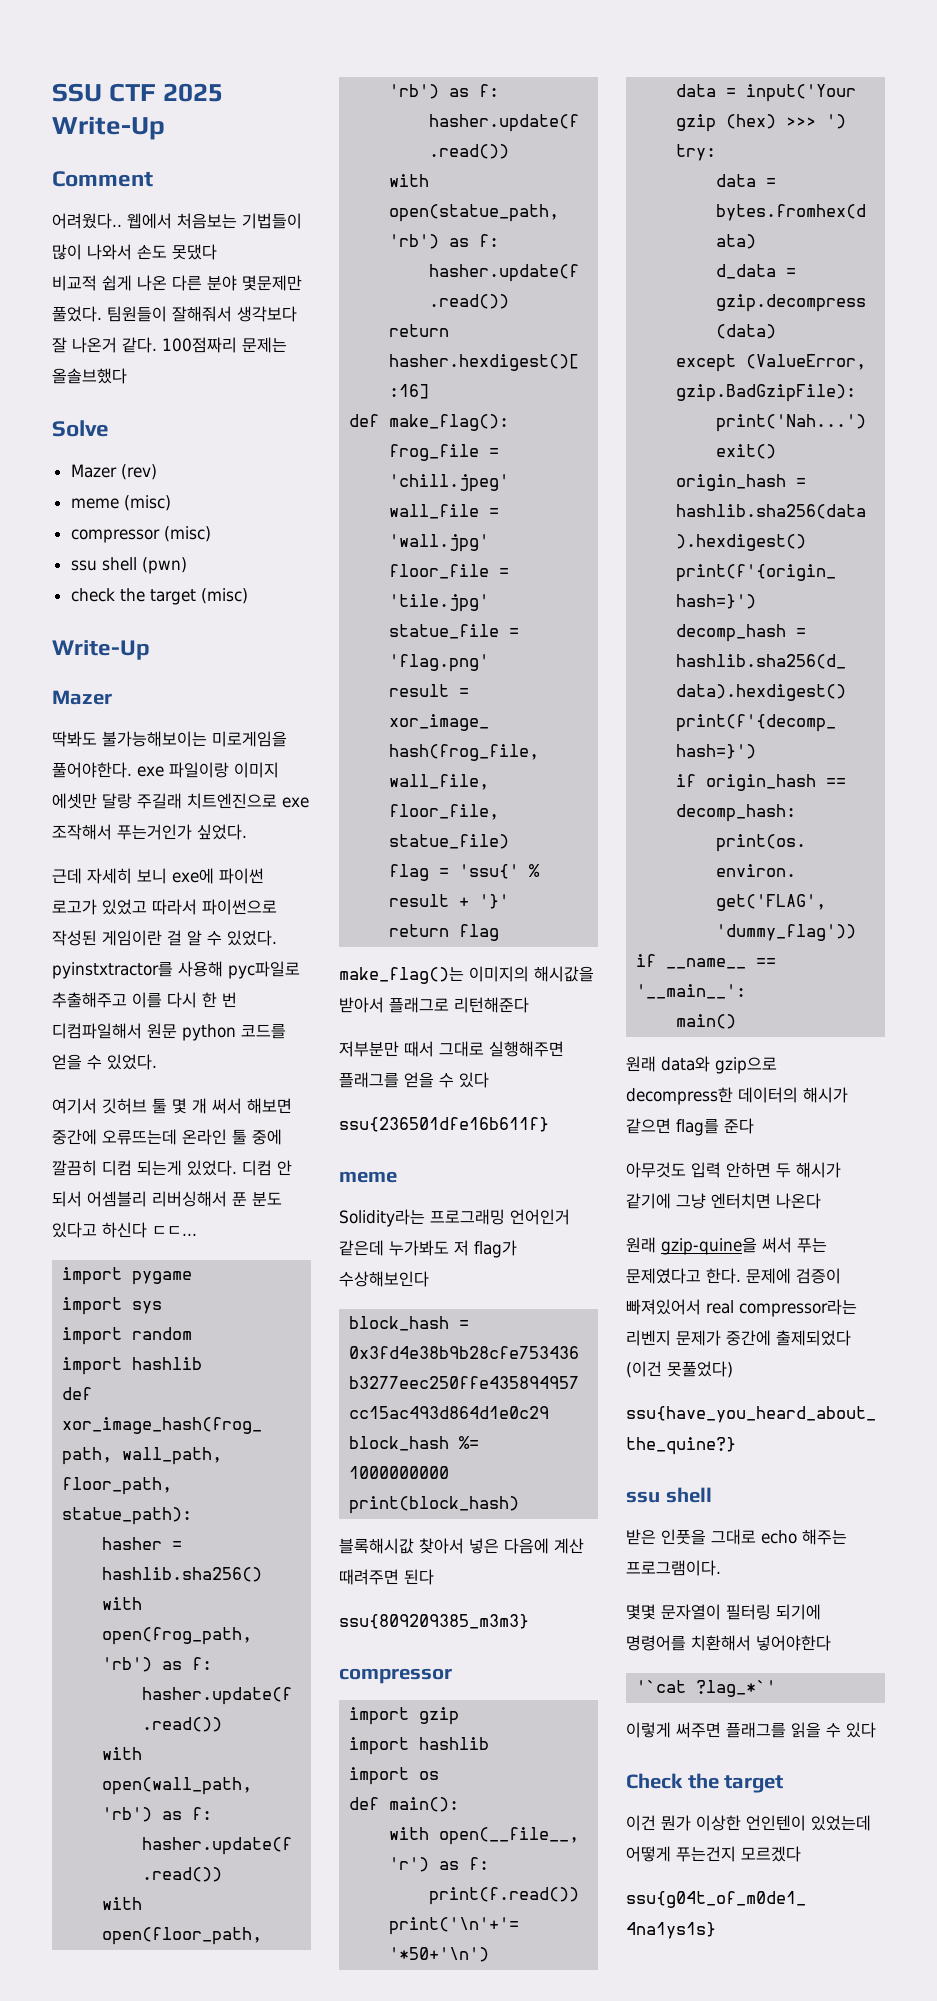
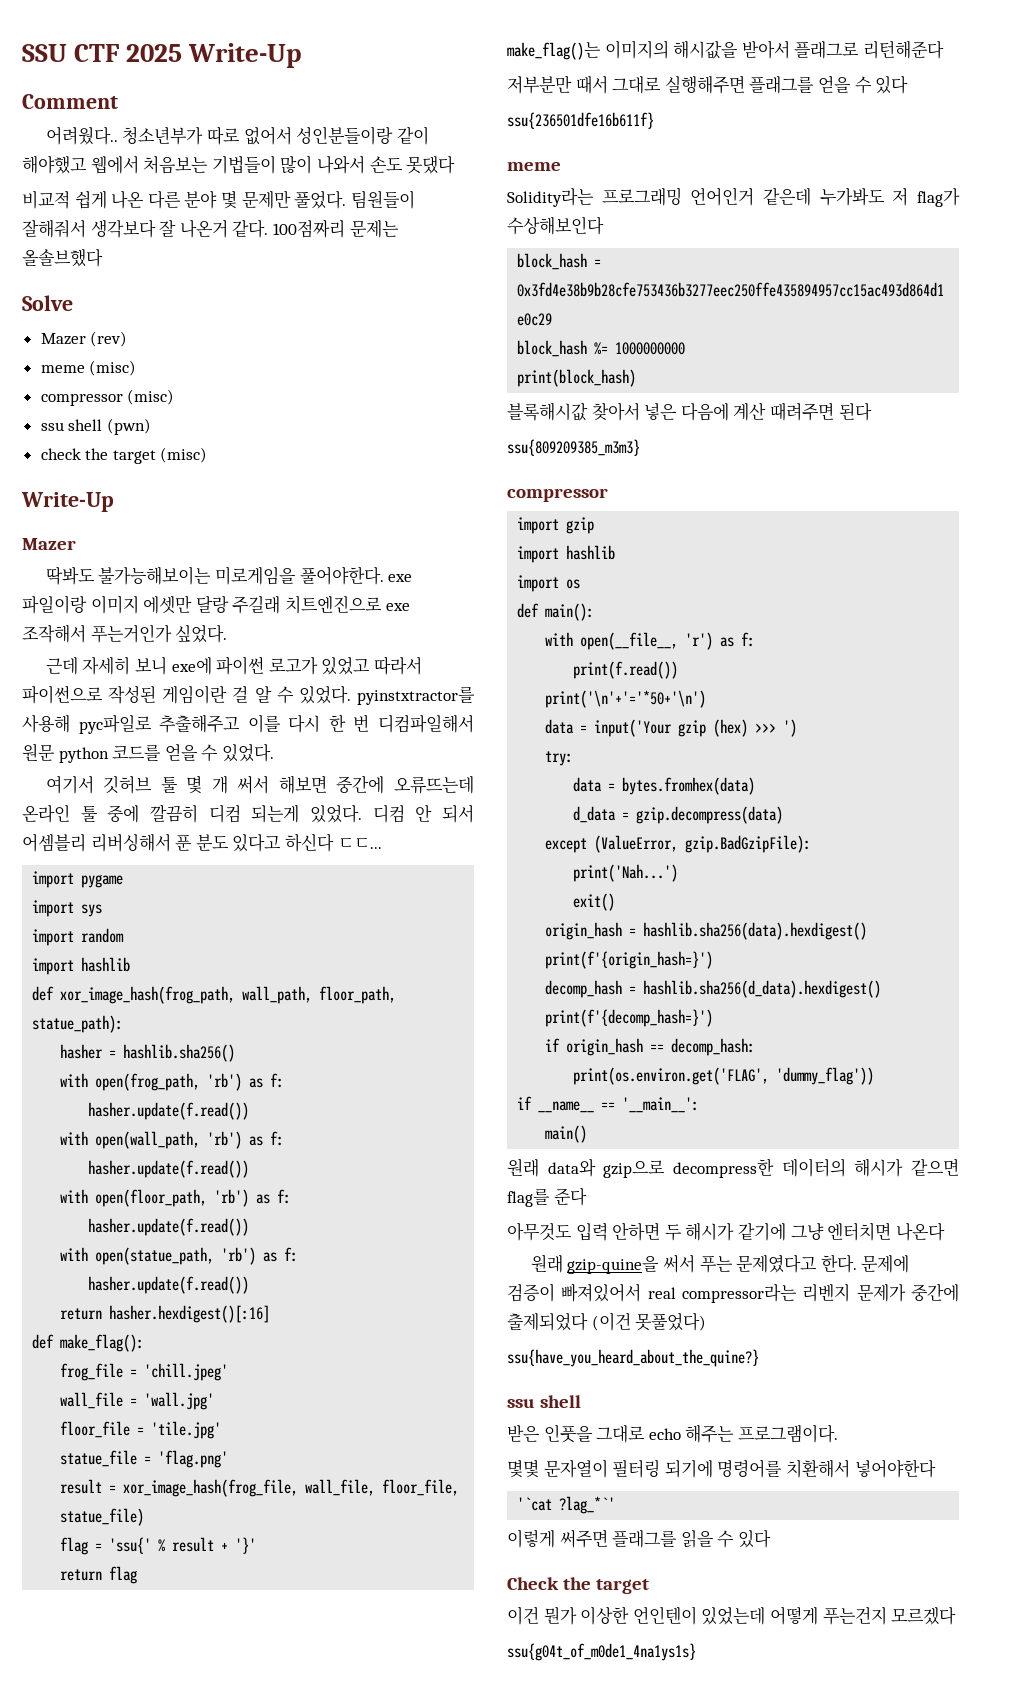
(122, 221) none -> [122,126,429,145] [22,155,87,174] 청소년부가 따로 없어서 성인분들이랑 같이 해야했고
[242,275,302,291] 몇문제만 -> [220,190,291,209] 몇 문제만

